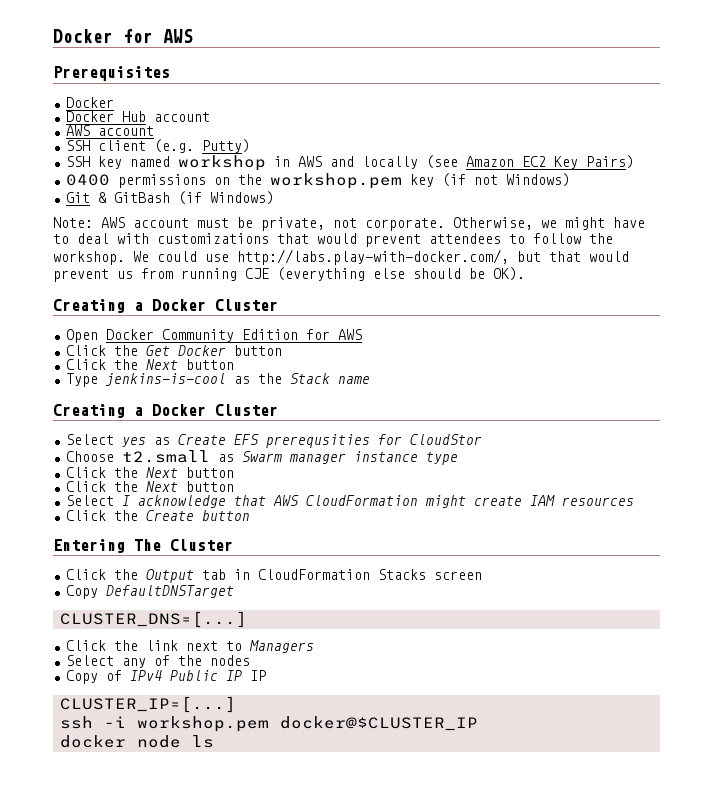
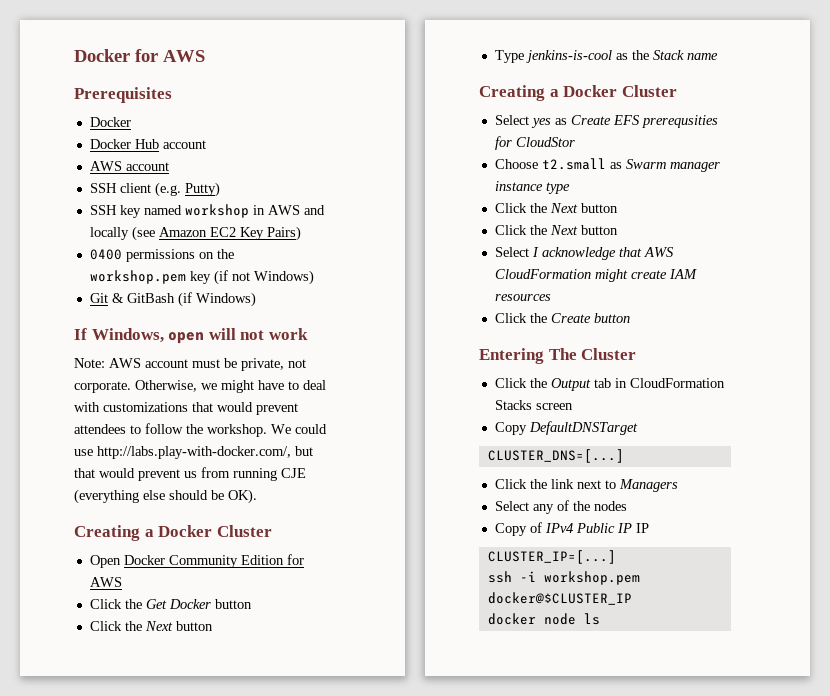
(274, 198) none -> [74,328,308,344] // If Windows, open will not work

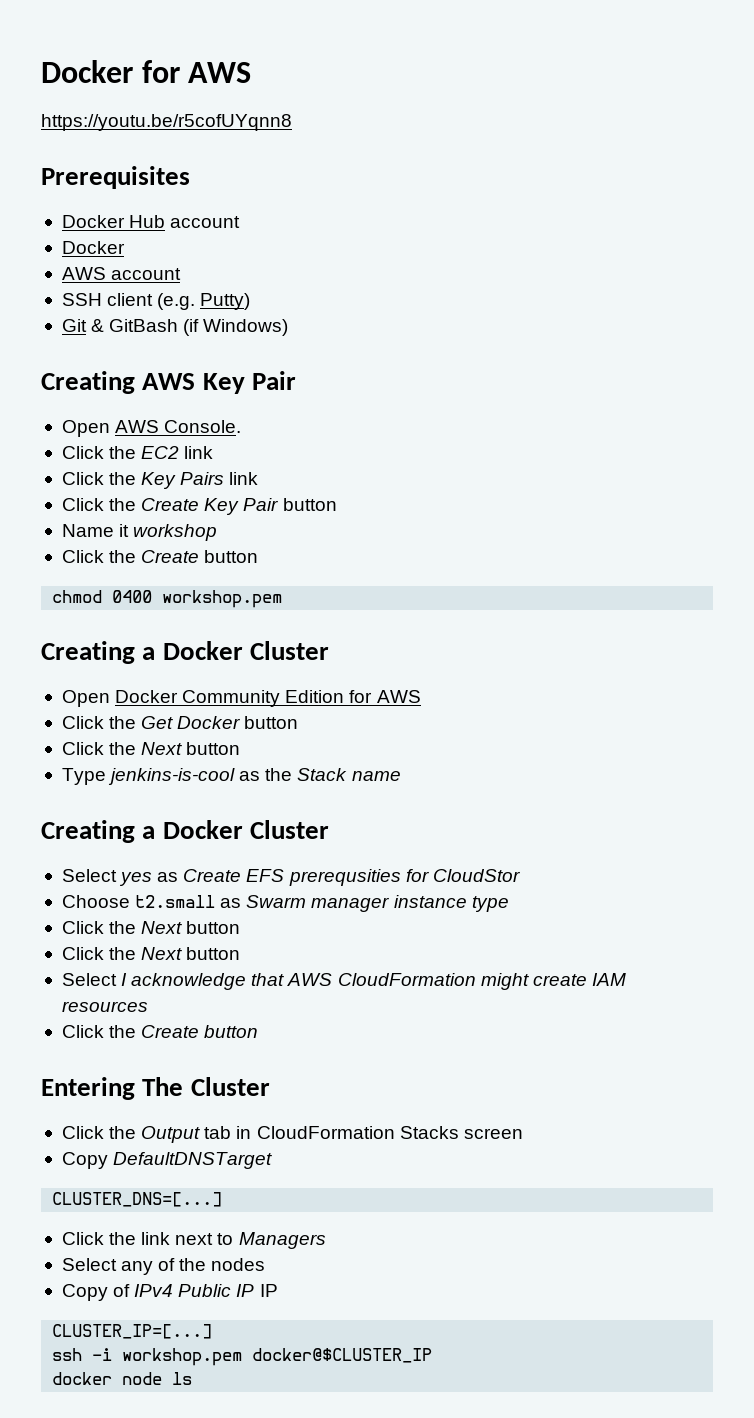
(205, 56) none -> [41,114,292,131] // https://youtu.be/r5cofUYqnn8
[89,139,131,149] // Docker -> (125, 221) none
(206, 144) none -> [61,241,125,254] // Docker
[89,204,325,218] [89,226,301,241] [89,249,234,262] [89,270,314,285] // SSH key named workshop in AWS and locally (see Amazon EC2 Key Pairs) // 0400 permissions on the workshop.pem key (if not Windows) -> (251, 301) none
[74,328,308,344] [74,358,306,371] [74,380,326,393] [74,402,298,415] [74,423,327,437] [74,446,313,459] [74,467,306,481] [74,489,257,504] If Windows, open will not work // Note: AWS account must be private, not corporate. Otherwise, we might have to deal with customizations that would prevent attendees to follow the workshop. We could use http://labs.play-with-docker.com/, but that would prevent us from running CJE (everything else should be OK). -> [41,371,296,394] [61,420,242,437] [61,446,214,459] [61,472,259,489] [61,498,337,515] [61,524,218,541] [61,550,259,563] [52,590,283,608] Creating AWS Key Pair // Open AWS Console. // Click the EC2 link // Click the Key Pairs link // Click the Create Key Pair button // Name it workshop // Click the Create button // chmod 0400 workshop.pem

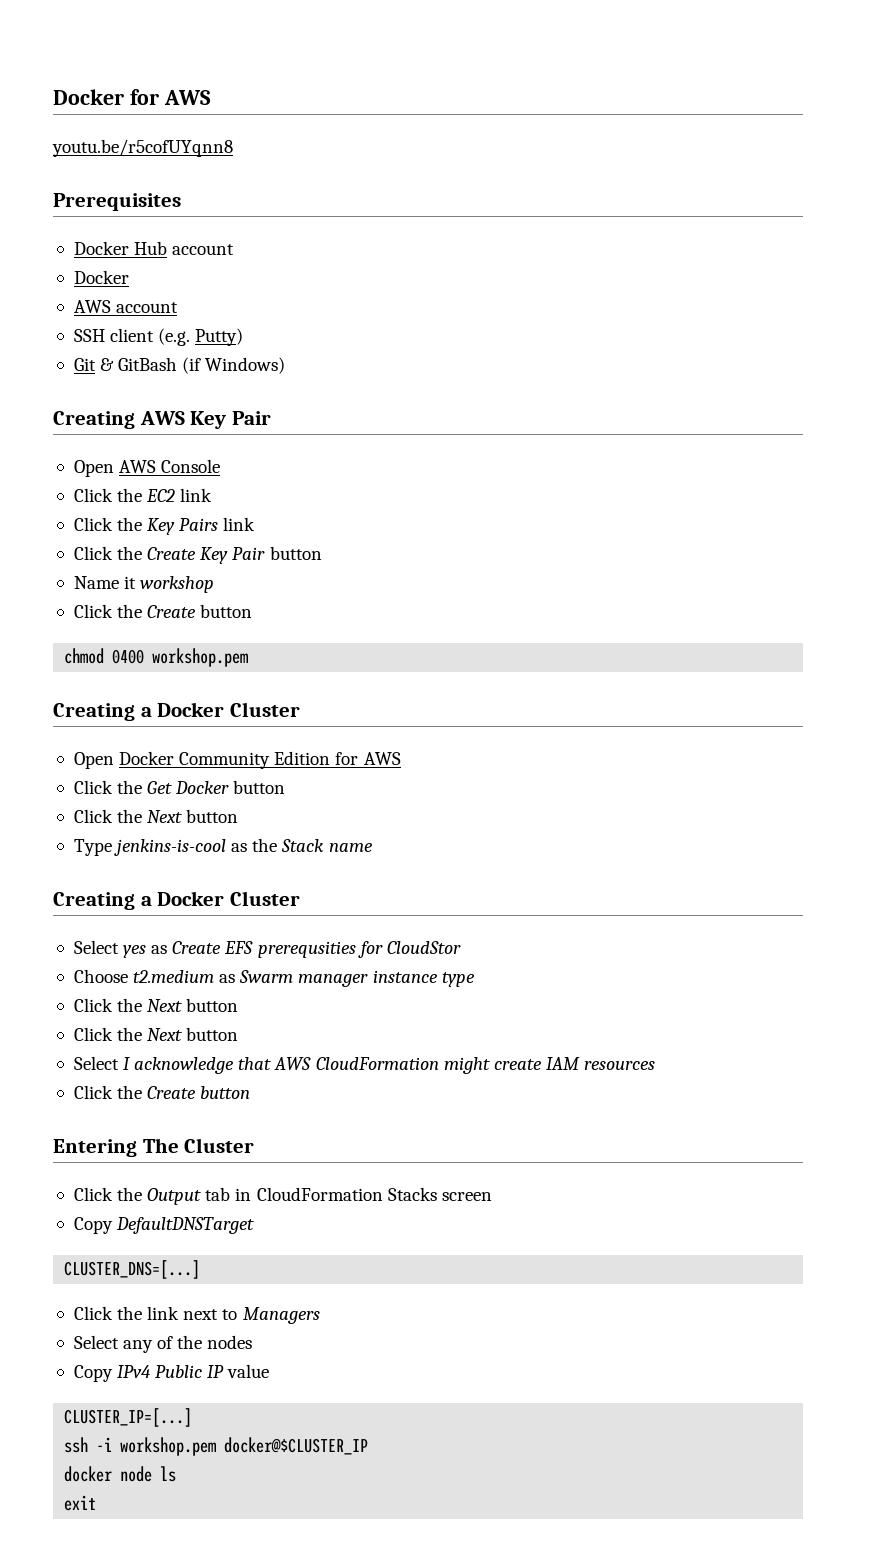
[41,114,292,131] https://youtu.be/r5cofUYqnn8 -> [52,139,233,157] youtu.be/r5cofUYqnn8
[164,420,242,433] Console. -> [161,459,221,473] Console
[135,895,216,908] t2.small -> [133,970,215,983] t2.medium
[113,1284,131,1297] of -> (113, 1373) none
[259,1284,278,1297] IP -> [227,1364,270,1378] value
(193, 1378) none -> [64,1495,97,1511] // exit

